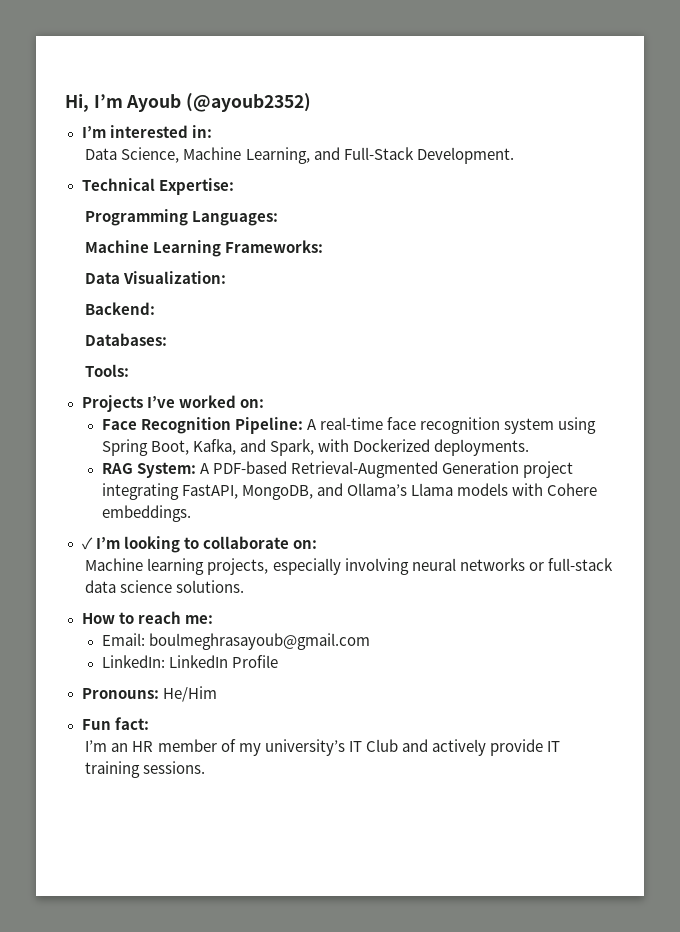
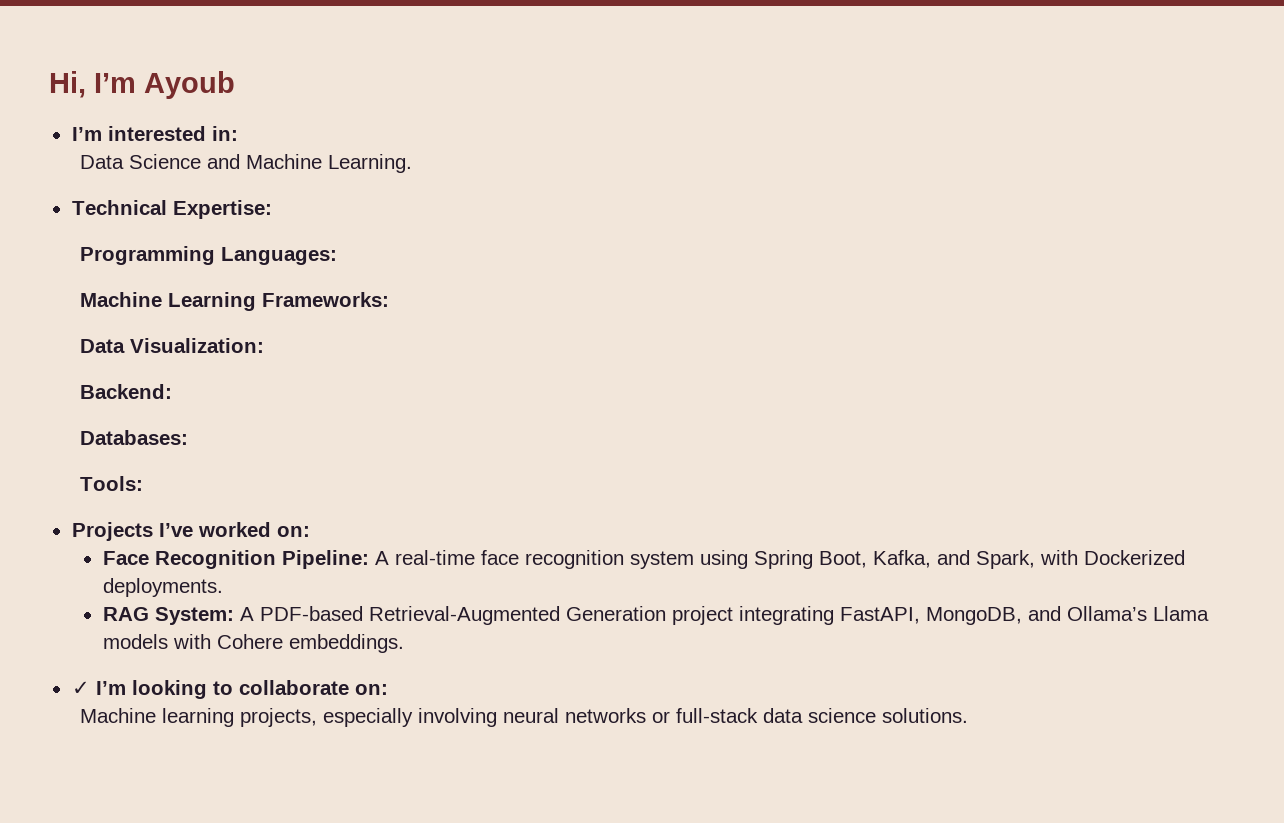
[186,93,312,112] (@ayoub2352) -> (235, 85) none
[121,147,514,164] Science, Machine Learning, and Full-Stack Development. -> [129,154,413,173] Science and Machine Learning.
[81,611,213,624] [101,633,370,650] [101,655,278,668] [81,686,217,702] [81,717,149,730] [85,739,560,756] [85,761,206,778] // How to reach me: // Email: boulmeghrasayoub@gmail.com // LinkedIn: LinkedIn Profile // Pronouns: He/Him // Fun fact: // I’m an HR member of my university’s IT Club and actively provide IT training sessions. -> (969, 715) none

